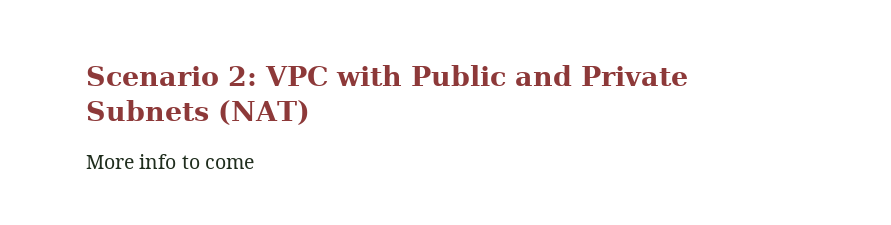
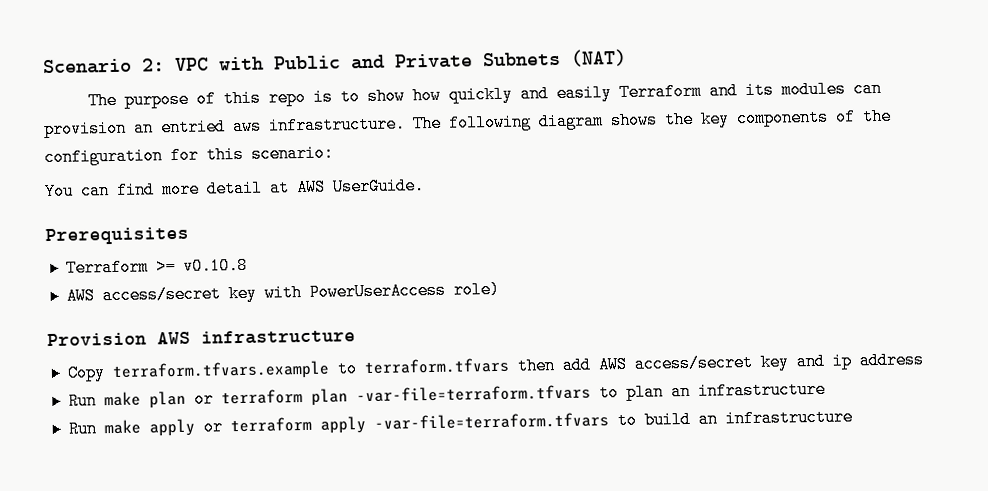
[86,154,254,169] More info to come -> [88,79,883,110] [43,107,892,139] [44,144,334,167] [44,177,425,201] [45,226,189,246] [65,256,248,277] [65,280,500,305] [47,329,356,347] [66,351,924,382] [67,380,826,410] [67,408,853,438] The purpose of this repo is to show how quickly and easily Terraform and its modules can provision an entried aws infrastructure. The following diagram shows the key components of the configuration for this scenario: // You can find more detail at AWS UserGuide. // Prerequisites // Terraform >= v0.10.8 // AWS access/secret key with PowerUserAccess role) // Provision AWS infrastructure // Copy terraform.tfvars.example to terraform.tfvars then add AWS access/secret key and ip address // Run make plan or terraform plan -var-file=terraform.tfvars to plan an infrastructure // Run make apply or terraform apply -var-file=terraform.tfvars to build an infrastructure

